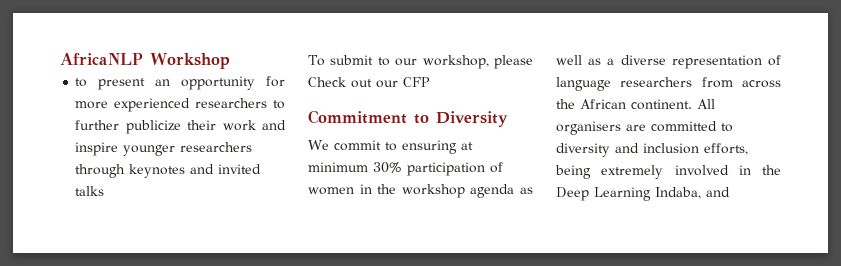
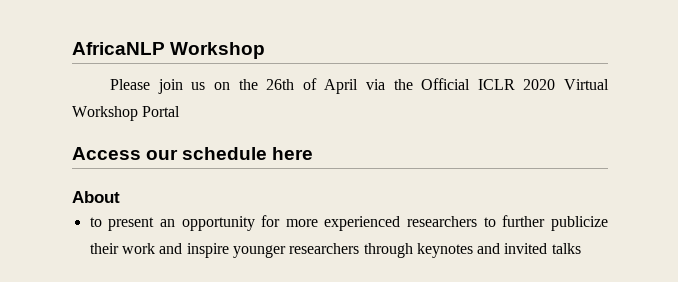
(230, 61) none -> [110,78,609,94] [72,106,181,121] [72,147,314,160] [72,191,120,203] // Please join us on the 26th of April via the Official ICLR 2020 Virtual Workshop Portal // Access our schedule here // About
[308,55,533,69] [308,77,430,88] [308,110,508,127] [308,140,473,154] [308,162,503,176] [308,184,533,198] [556,55,781,69] [556,77,781,91] [556,99,715,110] [556,121,733,135] [556,143,748,157] [555,165,781,179] [556,187,730,201] // To submit to our workshop, please Check out our CFP // Commitment to Diversity // We commit to ensuring at minimum 30% participation of women in the workshop agenda as well as a diverse representation of language researchers from across the African continent. All organisers are committed to diversity and inclusion efforts, being extremely involved in the Deep Learning Indaba, and -> (581, 248) none

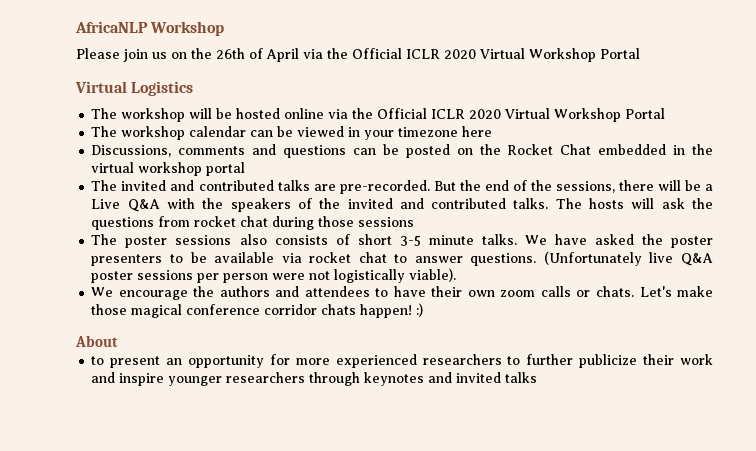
[72,147,314,160] Access our schedule here -> [75,81,194,96] [91,108,666,122] [91,126,493,140] [91,144,713,158] [91,162,246,176] [91,180,714,194] [91,198,713,212] [91,216,415,230] [91,234,714,248] [91,251,713,266] [91,268,457,283] [91,286,713,300] [91,303,424,318] Virtual Logistics // The workshop will be hosted online via the Official ICLR 2020 Virtual Workshop Portal // The workshop calendar can be viewed in your timezone here // Discussions, comments and questions can be posted on the Rocket Chat embedded in the virtual workshop portal // The invited and contributed talks are pre-recorded. But the end of the sessions, there will be a Live Q&A with the speakers of the invited and contributed talks. The hosts will ask the questions from rocket chat during those sessions // The poster sessions also consists of short 3-5 minute talks. We have asked the poster presenters to be available via rocket chat to answer questions. (Unfortunately live Q&A poster sessions per person were not logistically viable). // We encourage the authors and attendees to have their own zoom calls or chats. Let's make those magical conference corridor chats happen! :)

